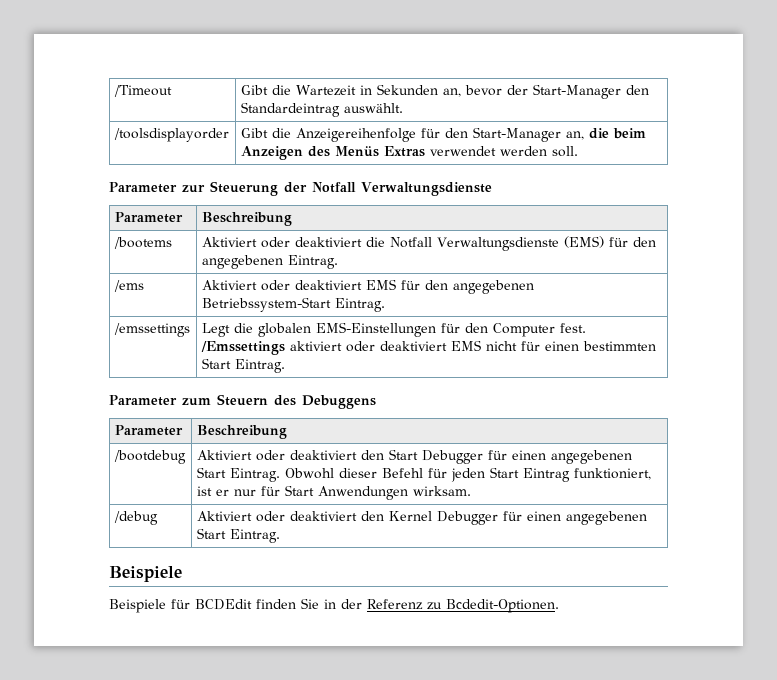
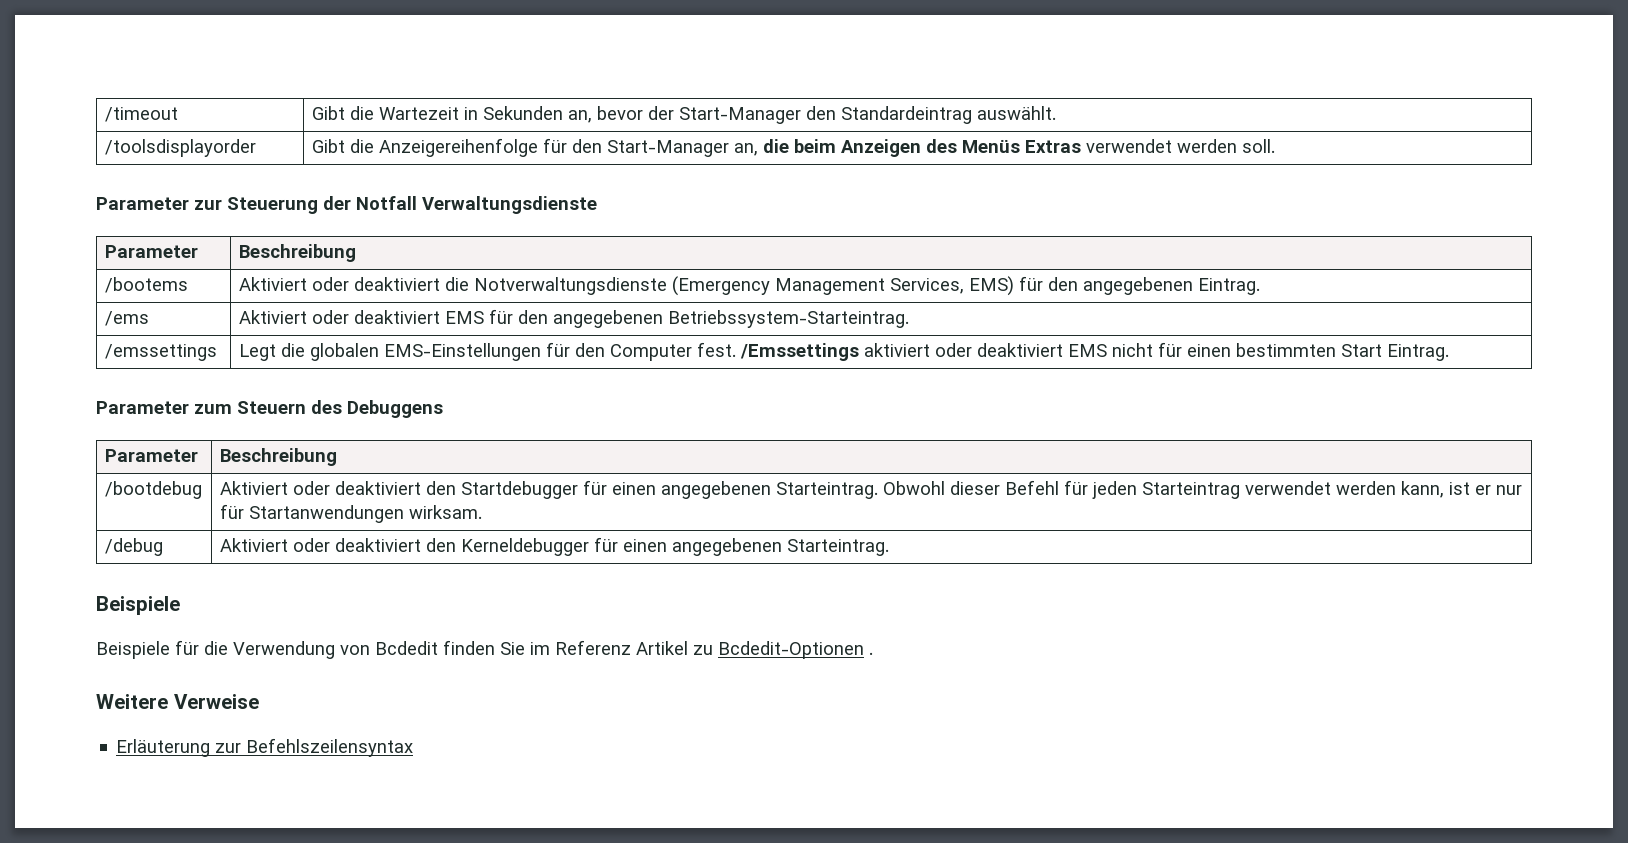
[113,85,172,97] /Timeout -> [104,107,178,122] /timeout
[389,236,604,251] Notfall Verwaltungsdienste (EMS) -> [473,276,1014,296] Notverwaltungsdienste (Emergency Management Services, EMS)
[201,297,385,312] Betriebssystem-Start Eintrag. -> [667,310,909,328] Betriebssystem-Starteintrag.
[388,449,632,464] [196,467,280,482] Start Debugger für einen angegebenen Start Eintrag. -> [460,480,878,499] Startdebugger für einen angegebenen Starteintrag.
[489,467,651,482] Start Eintrag funktioniert, -> [1141,481,1444,499] Starteintrag verwendet werden kann,
[284,485,408,500] Start Anwendungen -> [248,505,404,523] Startanwendungen
[388,511,647,525] [196,528,280,543] Kernel Debugger für einen angegebenen Start Eintrag. -> [460,537,889,556] Kerneldebugger für einen angegebenen Starteintrag.
[195,598,559,613] BCDEdit finden Sie in der Referenz zu Bcdedit-Optionen. -> [204,640,873,659] [96,694,259,709] [116,738,414,757] die Verwendung von Bcdedit finden Sie im Referenz Artikel zu Bcdedit-Optionen . // Weitere Verweise // Erläuterung zur Befehlszeilensyntax

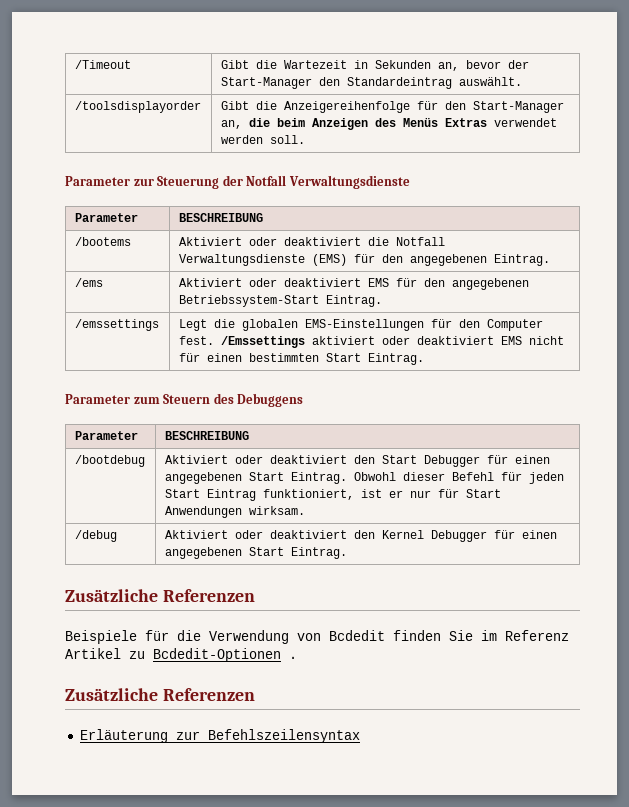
[104,107,178,122] /timeout -> [74,60,131,69] /Timeout
[238,244,356,262] Beschreibung -> [178,213,263,222] BESCHREIBUNG
[473,276,1014,296] Notverwaltungsdienste (Emergency Management Services, EMS) -> [395,237,445,246] [178,254,347,266] Notfall Verwaltungsdienste (EMS)
[667,310,909,328] Betriebssystem-Starteintrag. -> [178,295,382,307] Betriebssystem-Start Eintrag.
[219,448,337,466] Beschreibung -> [164,431,249,440] BESCHREIBUNG
[460,480,878,499] Startdebugger für einen angegebenen Starteintrag. -> [381,455,550,467] [164,472,347,484] Start Debugger für einen angegebenen Start Eintrag.
[1141,481,1444,499] Starteintrag verwendet werden kann, -> [164,489,354,501] Start Eintrag funktioniert,
[248,505,404,523] Startanwendungen -> [465,489,501,498] [164,506,242,518] Start Anwendungen
[460,537,889,556] [96,596,180,615] Kerneldebugger für einen angegebenen Starteintrag. // Beispiele -> [381,530,557,542] [164,547,347,559] [65,589,255,602] Kernel Debugger für einen angegebenen Start Eintrag. // Zusätzliche Referenzen
[96,694,259,709] Weitere Verweise -> [65,688,255,701] Zusätzliche Referenzen

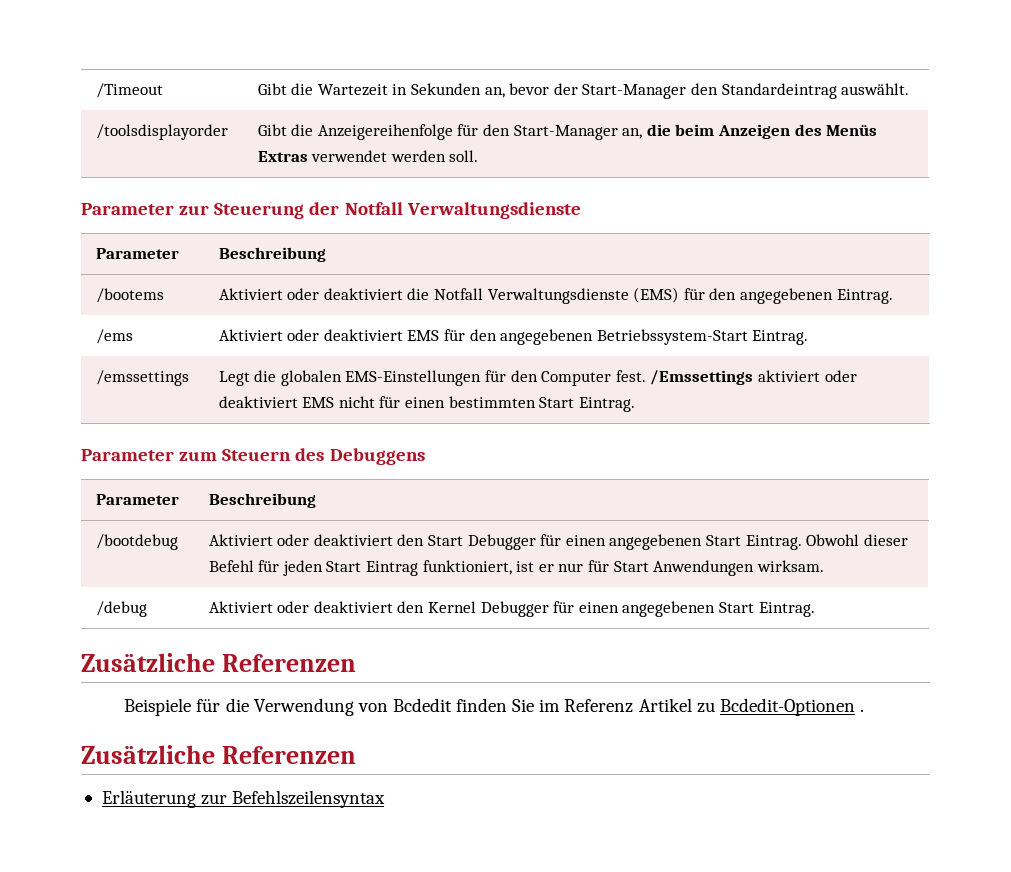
[178,213,263,222] BESCHREIBUNG -> [218,247,326,262] Beschreibung
[164,431,249,440] BESCHREIBUNG -> [208,493,316,508] Beschreibung

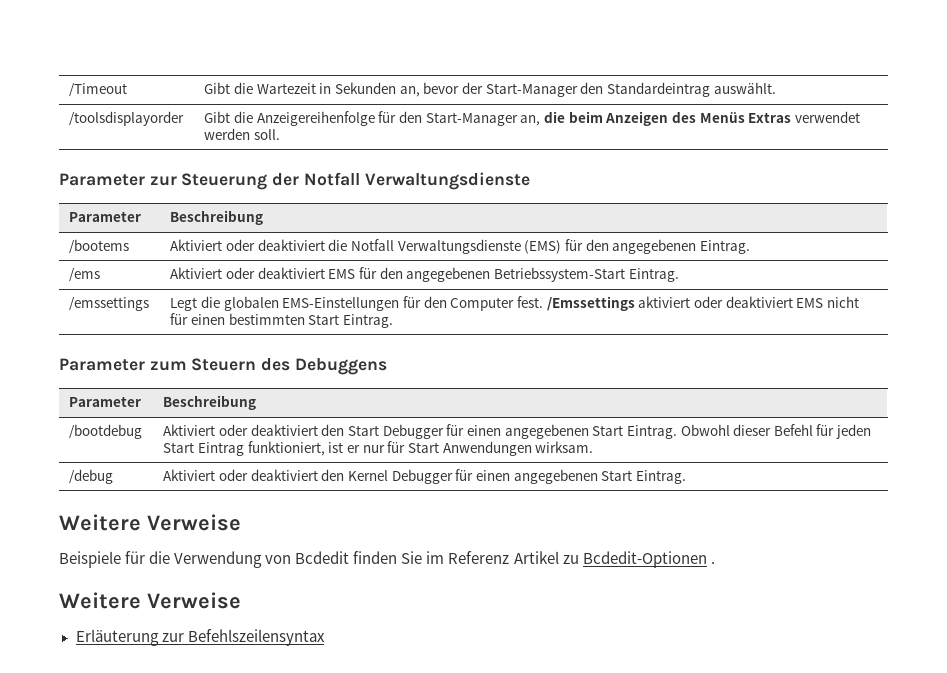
[81,653,356,672] Zusätzliche Referenzen -> [59,514,241,531] Weitere Verweise
[81,745,356,764] Zusätzliche Referenzen -> [59,592,241,609] Weitere Verweise

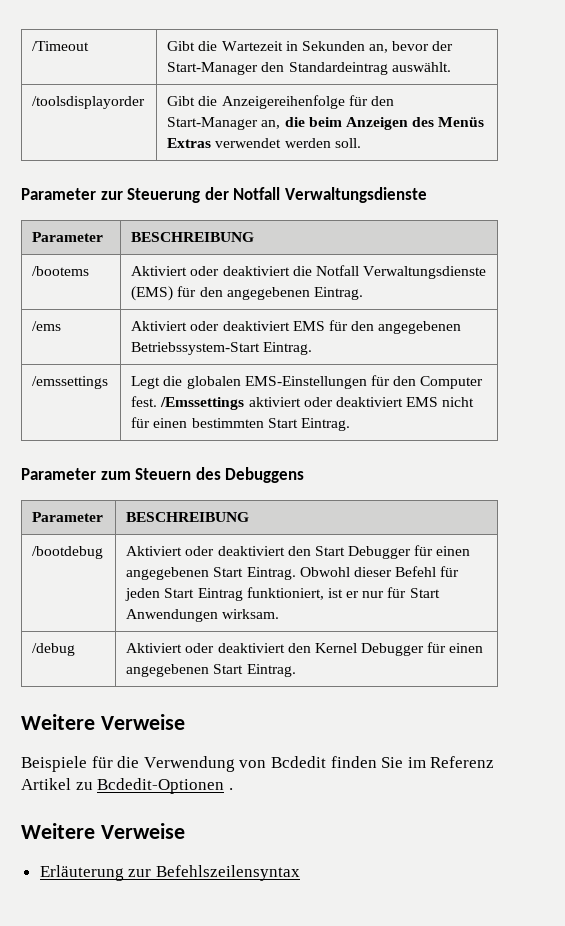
[170,210,264,225] Beschreibung -> [131,232,255,242] BESCHREIBUNG
[163,395,257,410] Beschreibung -> [126,512,250,522] BESCHREIBUNG

